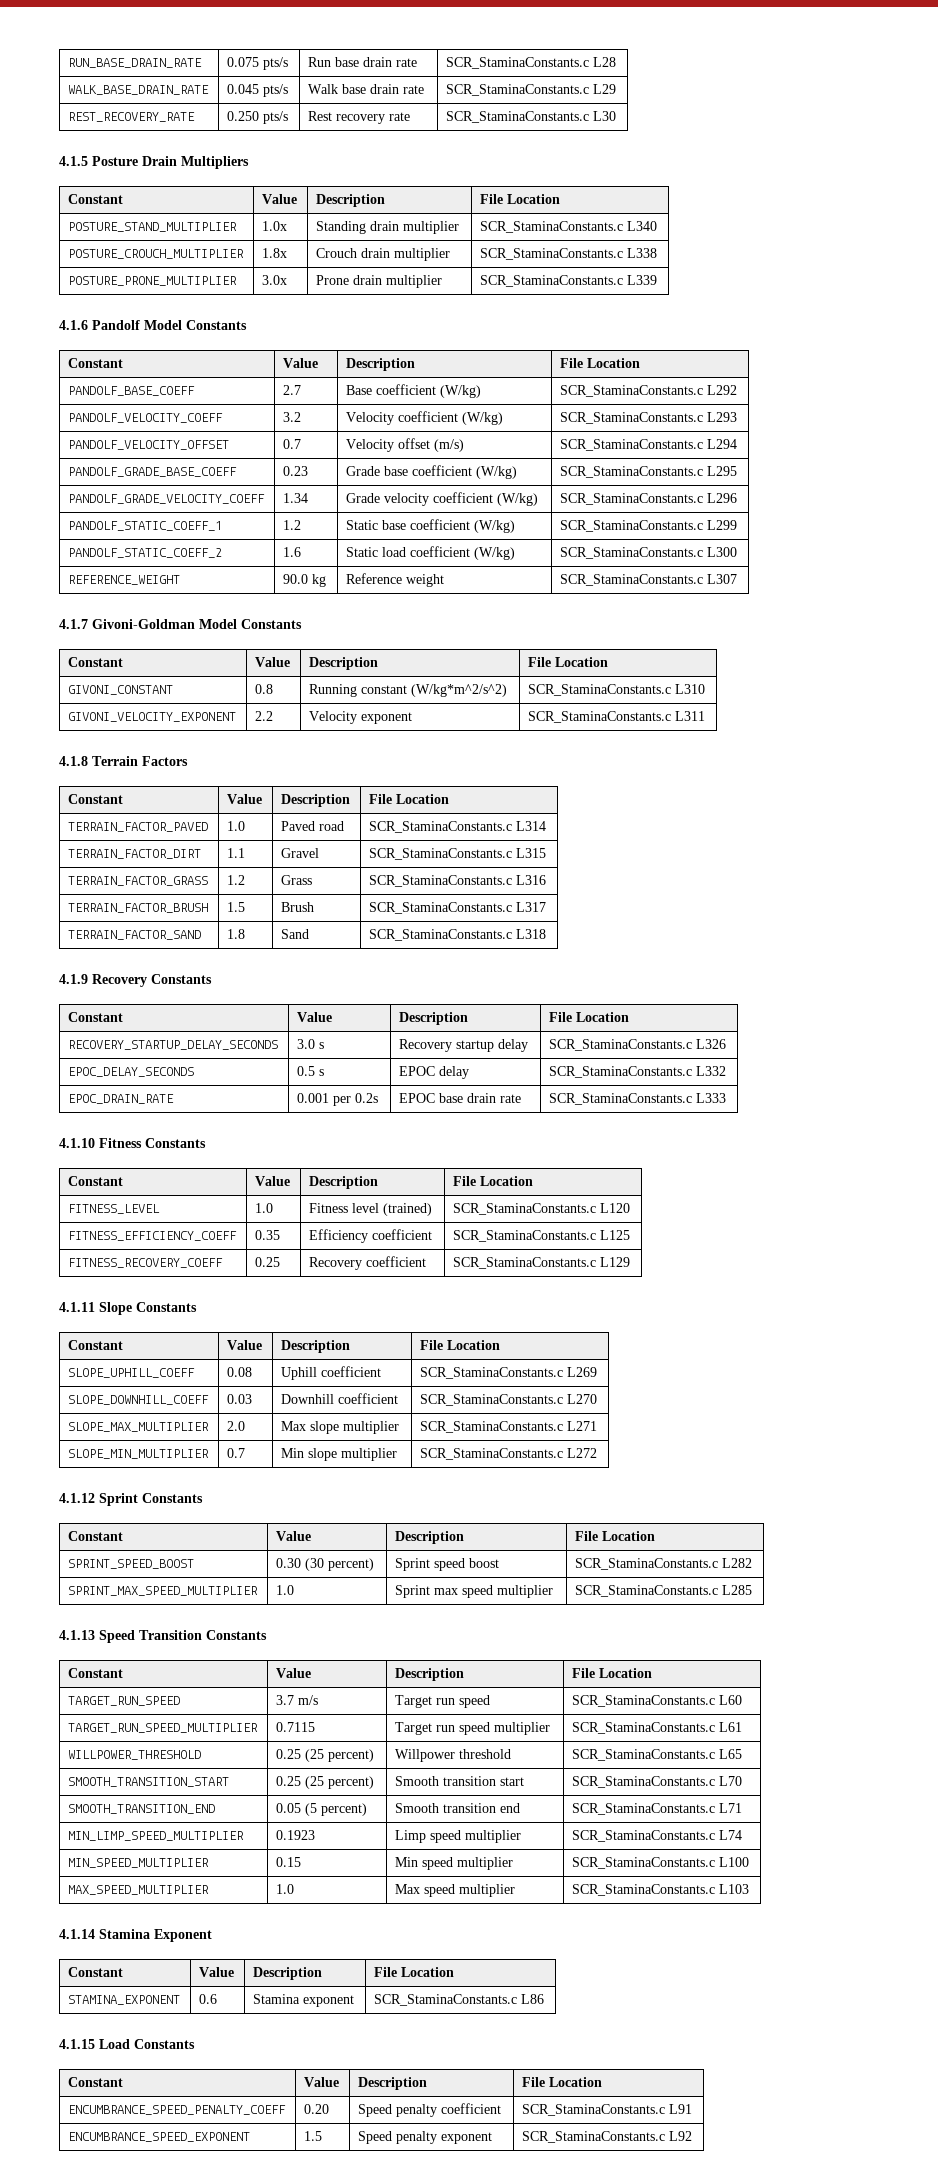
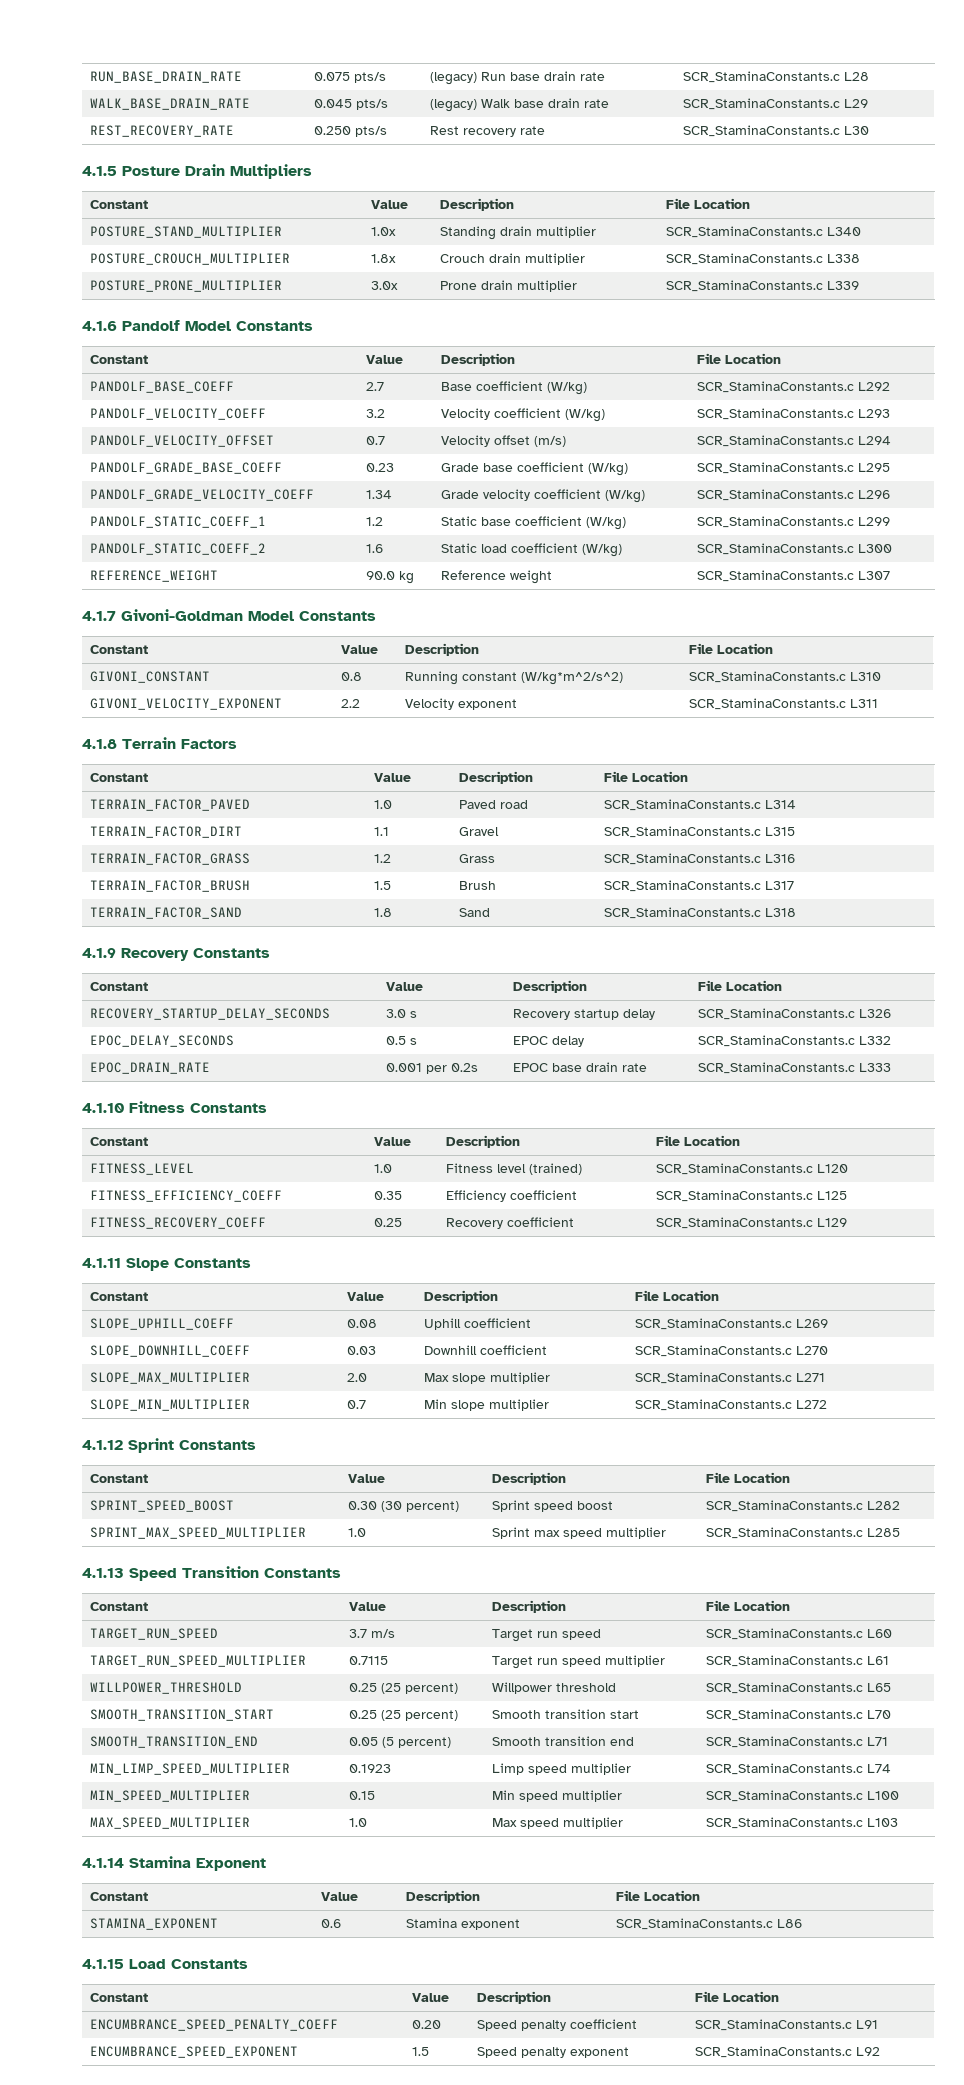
(289, 63) none -> [429,72,477,85] (legacy)
(289, 90) none -> [429,99,477,112] (legacy)

